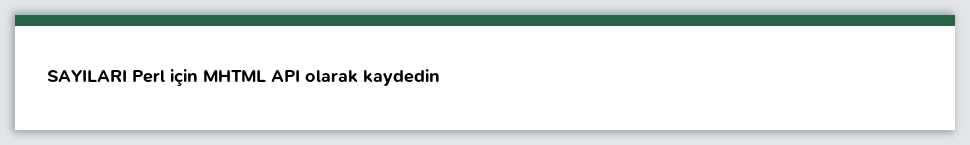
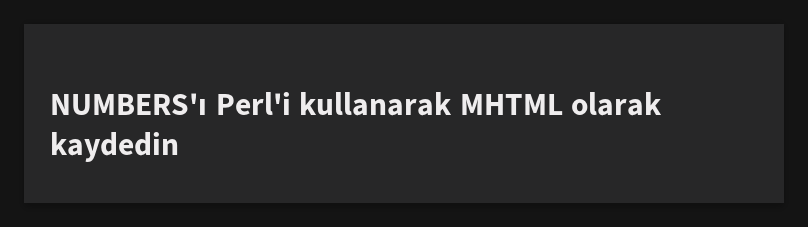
[47,69,300,86] SAYILARI Perl için MHTML API -> [50,92,563,116] NUMBERS'ı Perl'i kullanarak MHTML

